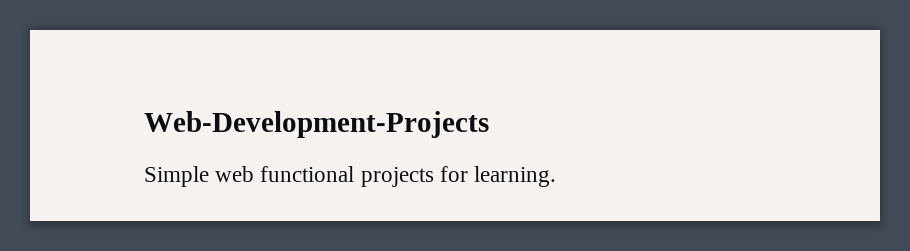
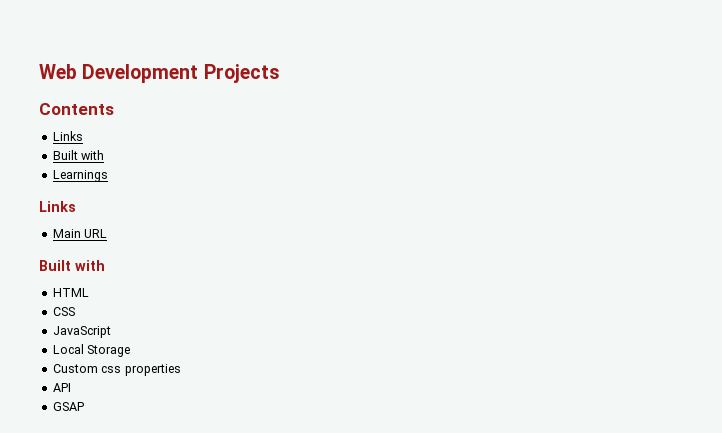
[144,111,489,138] [144,166,557,187] Web-Development-Projects // Simple web functional projects for learning. -> [39,64,280,83] [39,103,114,115] [52,131,83,141] [52,150,105,160] [52,170,108,182] [39,201,76,212] [52,229,108,238] [39,260,105,271] [52,288,89,297] [52,307,75,316] [52,326,111,338] [52,344,131,357] [52,364,181,376] [52,383,71,392] [52,402,84,411] Web Development Projects // Contents // Links // Built with // Learnings // Links // Main URL // Built with // HTML // CSS // JavaScript // Local Storage // Custom css properties // API // GSAP

